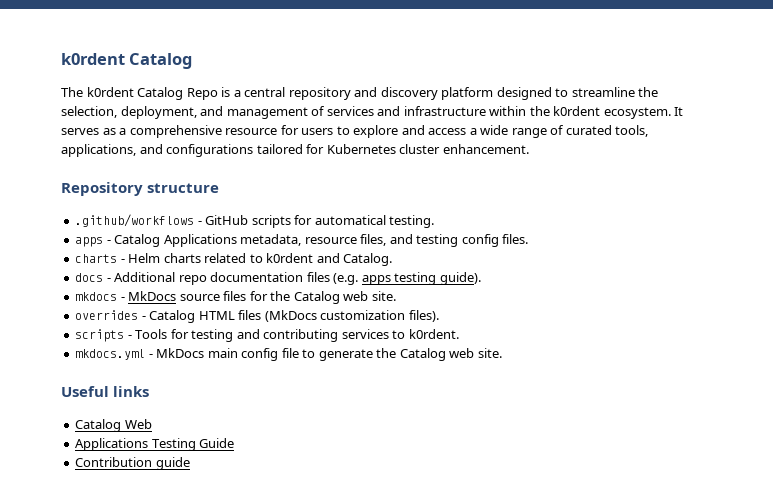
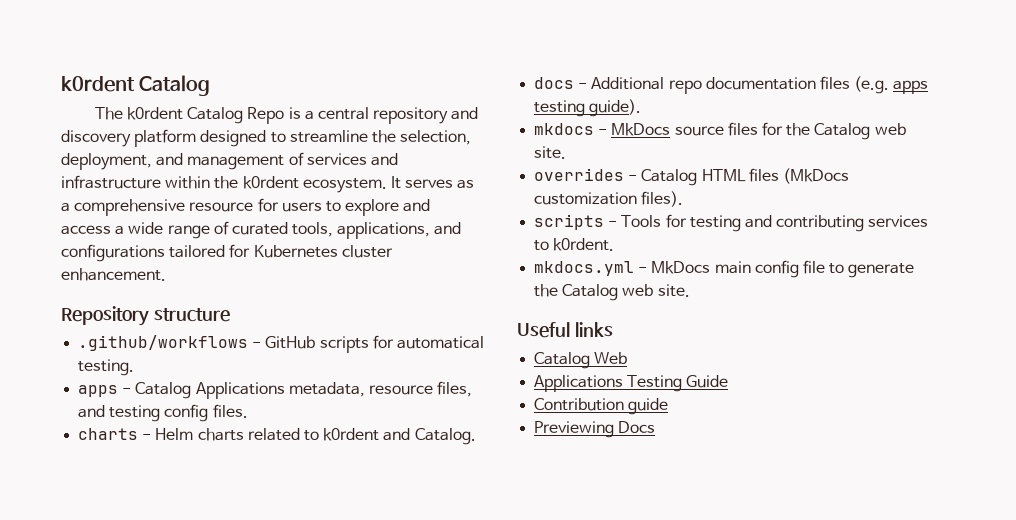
(190, 463) none -> [534,421,656,438] // Previewing Docs

